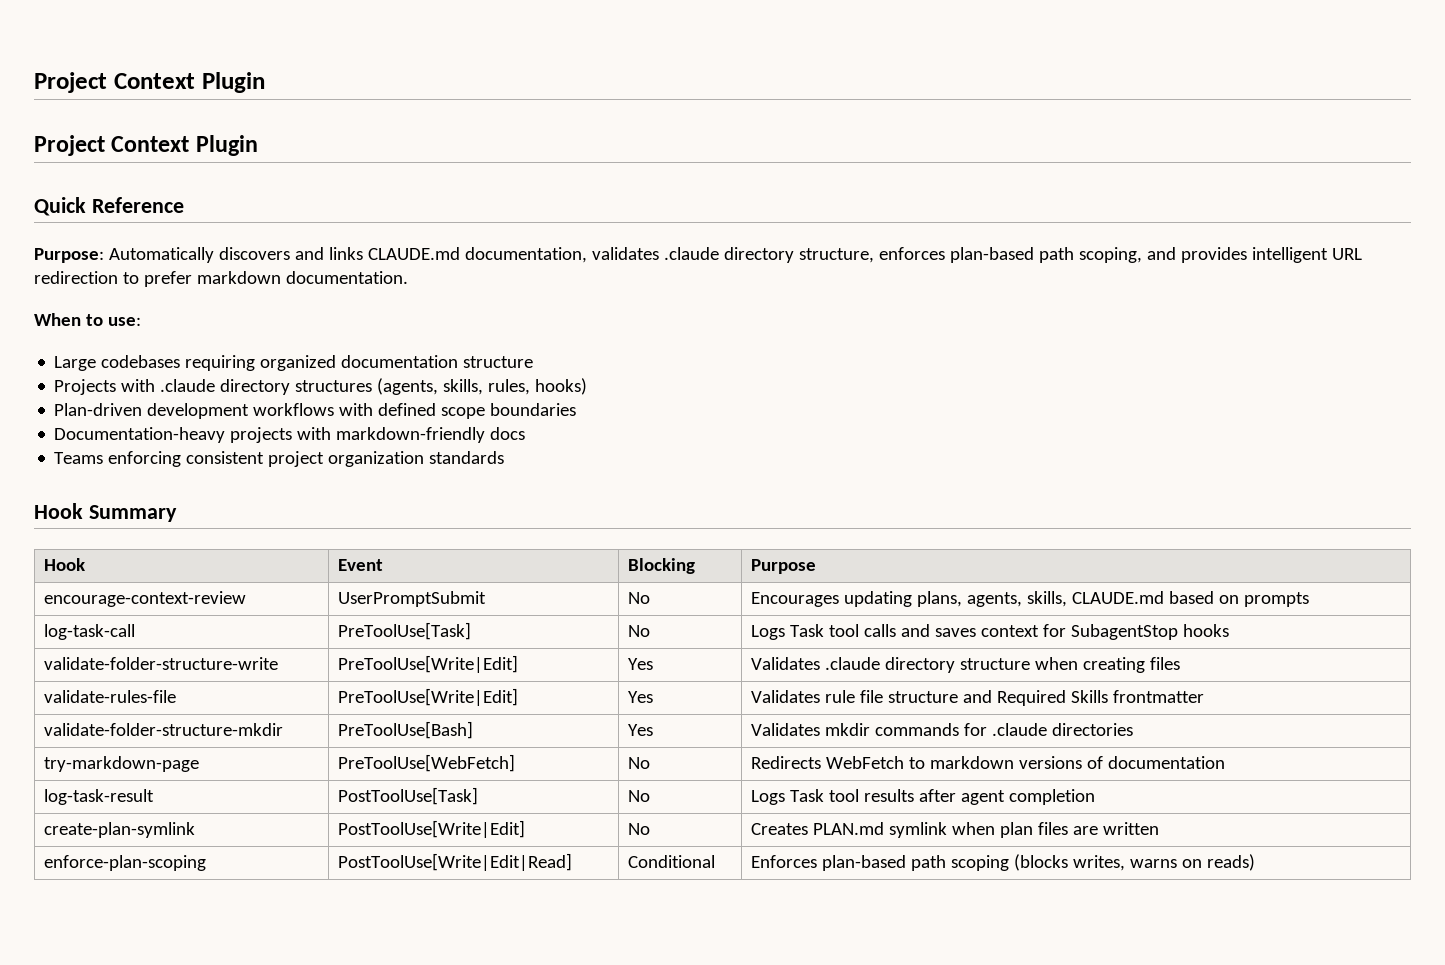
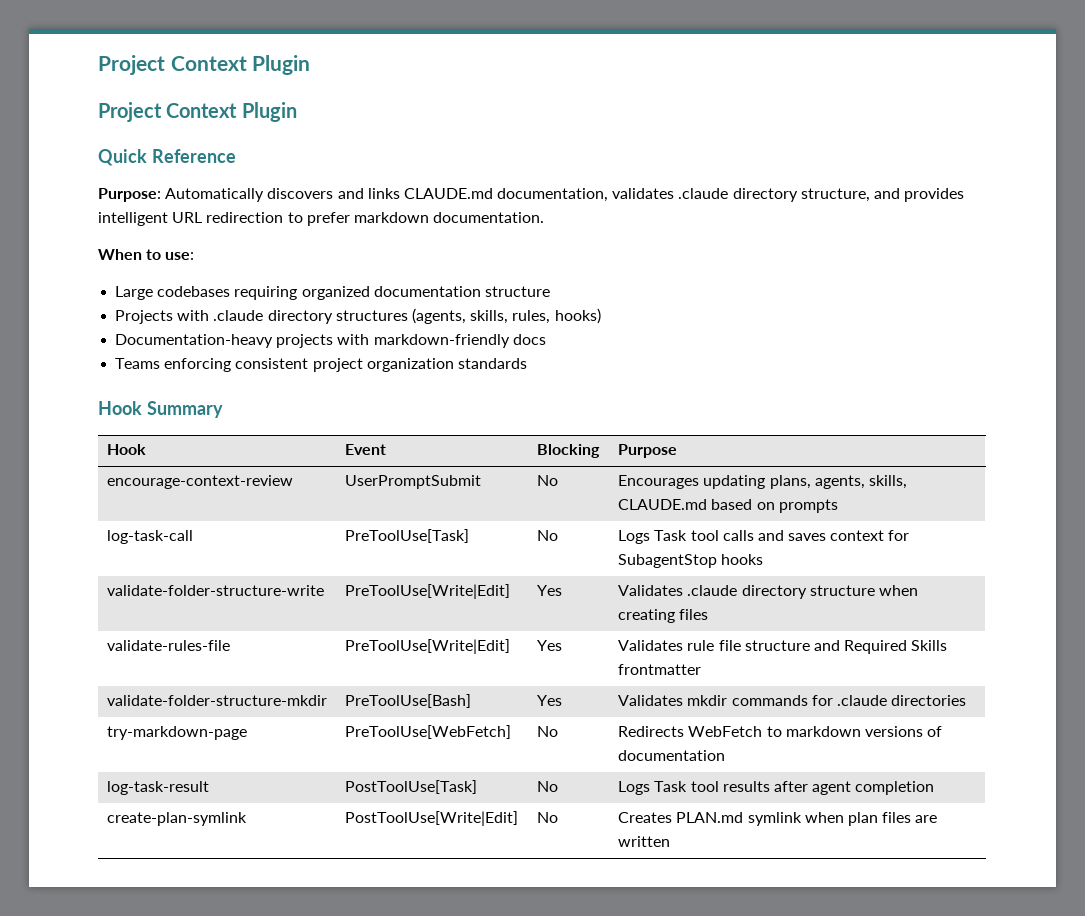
[878,247,1142,263] enforces plan-based path scoping, -> (870, 195) none
[54,403,577,419] // Plan-driven development workflows with defined scope boundaries -> (601, 316) none
[44,855,207,871] [338,853,573,871] [628,855,716,868] [751,854,1256,871] // enforce-plan-scoping | PostToolUse[Write|Edit|Read] | Conditional | Enforces plan-based path scoping (blocks writes, warns on reads) -> (671, 841) none

